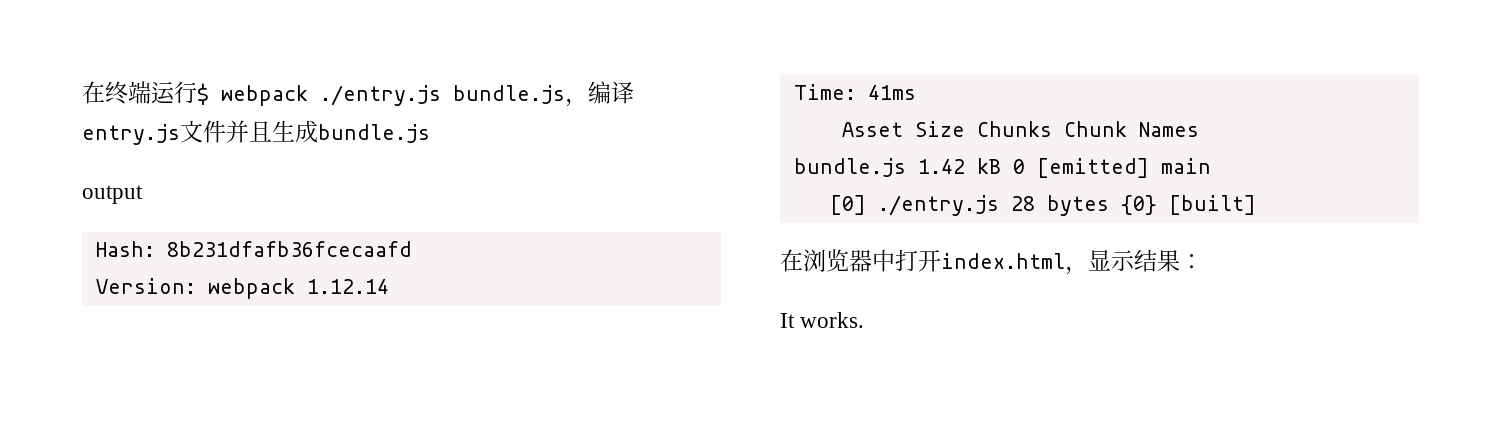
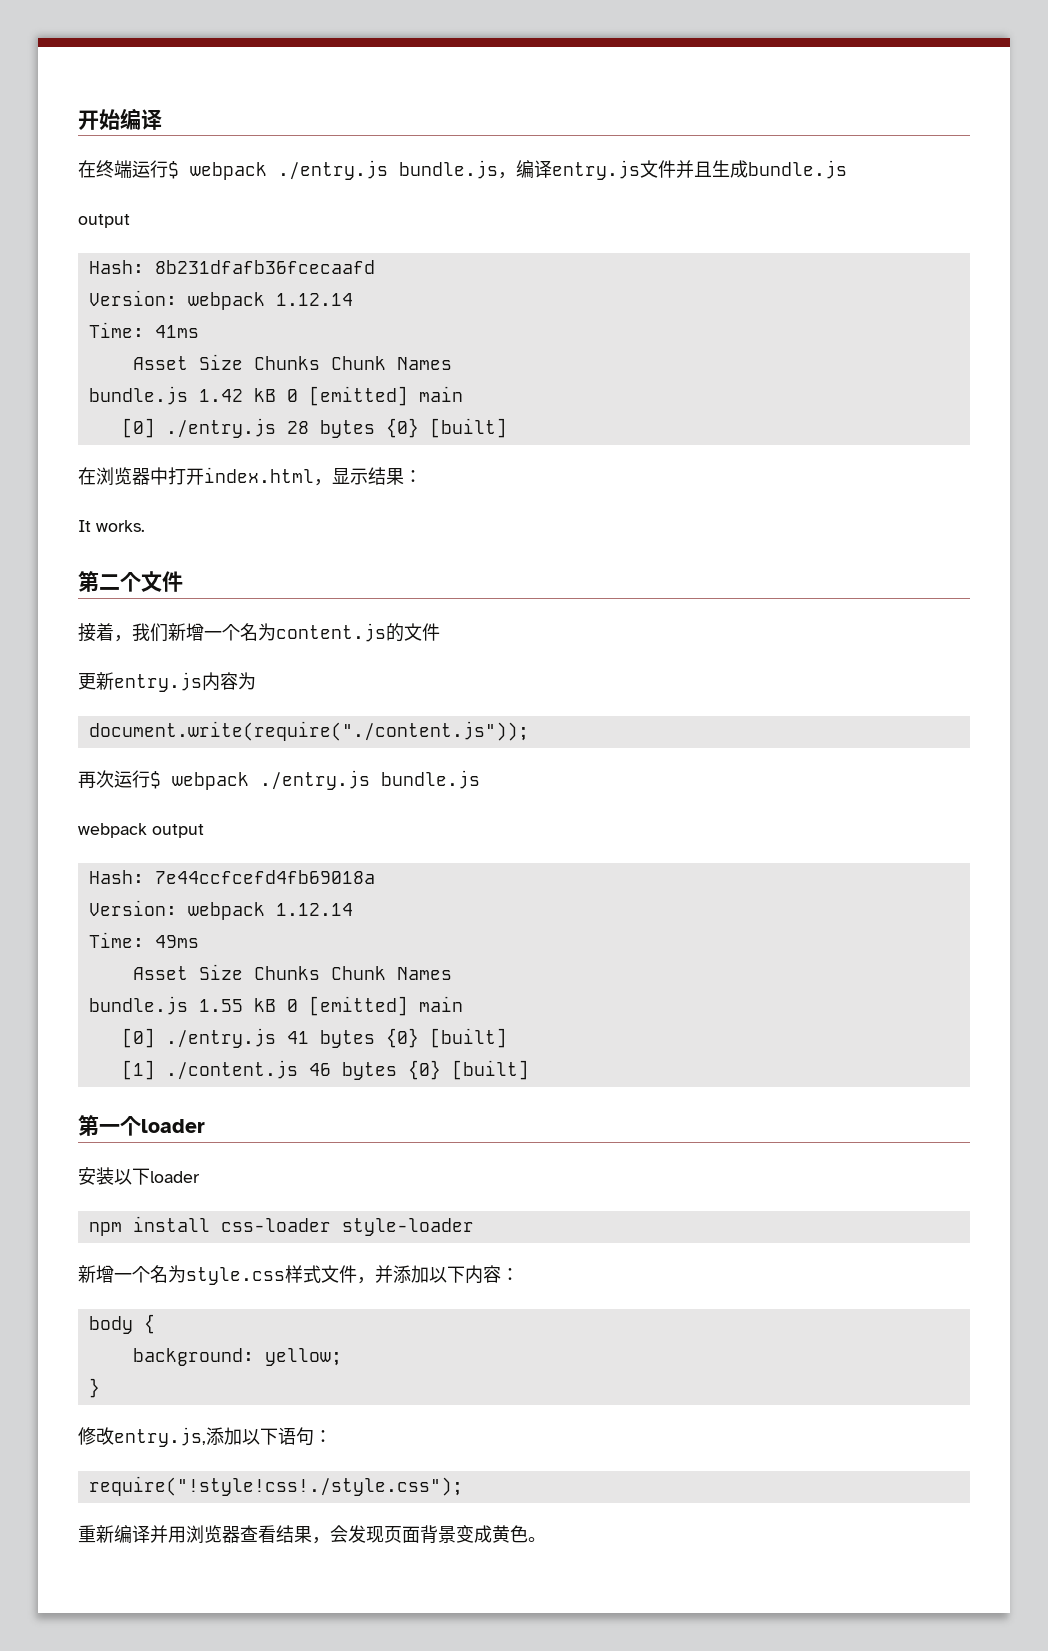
(82, 92) none -> [78,108,162,130] 开始编译 //
(865, 320) none -> [78,571,183,592] [78,623,440,642] [78,672,256,692] [88,721,529,741] [78,770,480,790] [78,823,204,838] [88,870,375,884] [88,900,353,920] [88,932,199,948] [132,964,452,980] [88,996,463,1016] [121,1028,507,1048] [121,1060,529,1080] [78,1115,205,1136] [78,1167,200,1185] [88,1216,474,1236] [78,1265,519,1285] [88,1314,155,1334] [132,1348,342,1366] [88,1378,100,1398] [78,1427,332,1447] [88,1476,463,1496] [78,1525,546,1544] // 第二个文件 // 接着，我们新增一个名为content.js的文件 // 更新entry.js内容为 // document.write(require("./content.js")); // 再次运行$ webpack ./entry.js bundle.js // webpack output // Hash: 7e44ccfcefd4fb69018a // Version: webpack 1.12.14 // Time: 49ms // Asset Size Chunks Chunk Names // bundle.js 1.55 kB 0 [emitted] main // [0] ./entry.js 41 bytes {0} [built] // [1] ./content.js 46 bytes {0} [built] // 第一个loader // 安装以下loader // npm install css-loader style-loader // 新增一个名为style.css样式文件，并添加以下内容： // body { // background: yellow; // } // 修改entry.js,添加以下语句： // require("!style!css!./style.css"); // 重新编译并用浏览器查看结果，会发现页面背景变成黄色。

